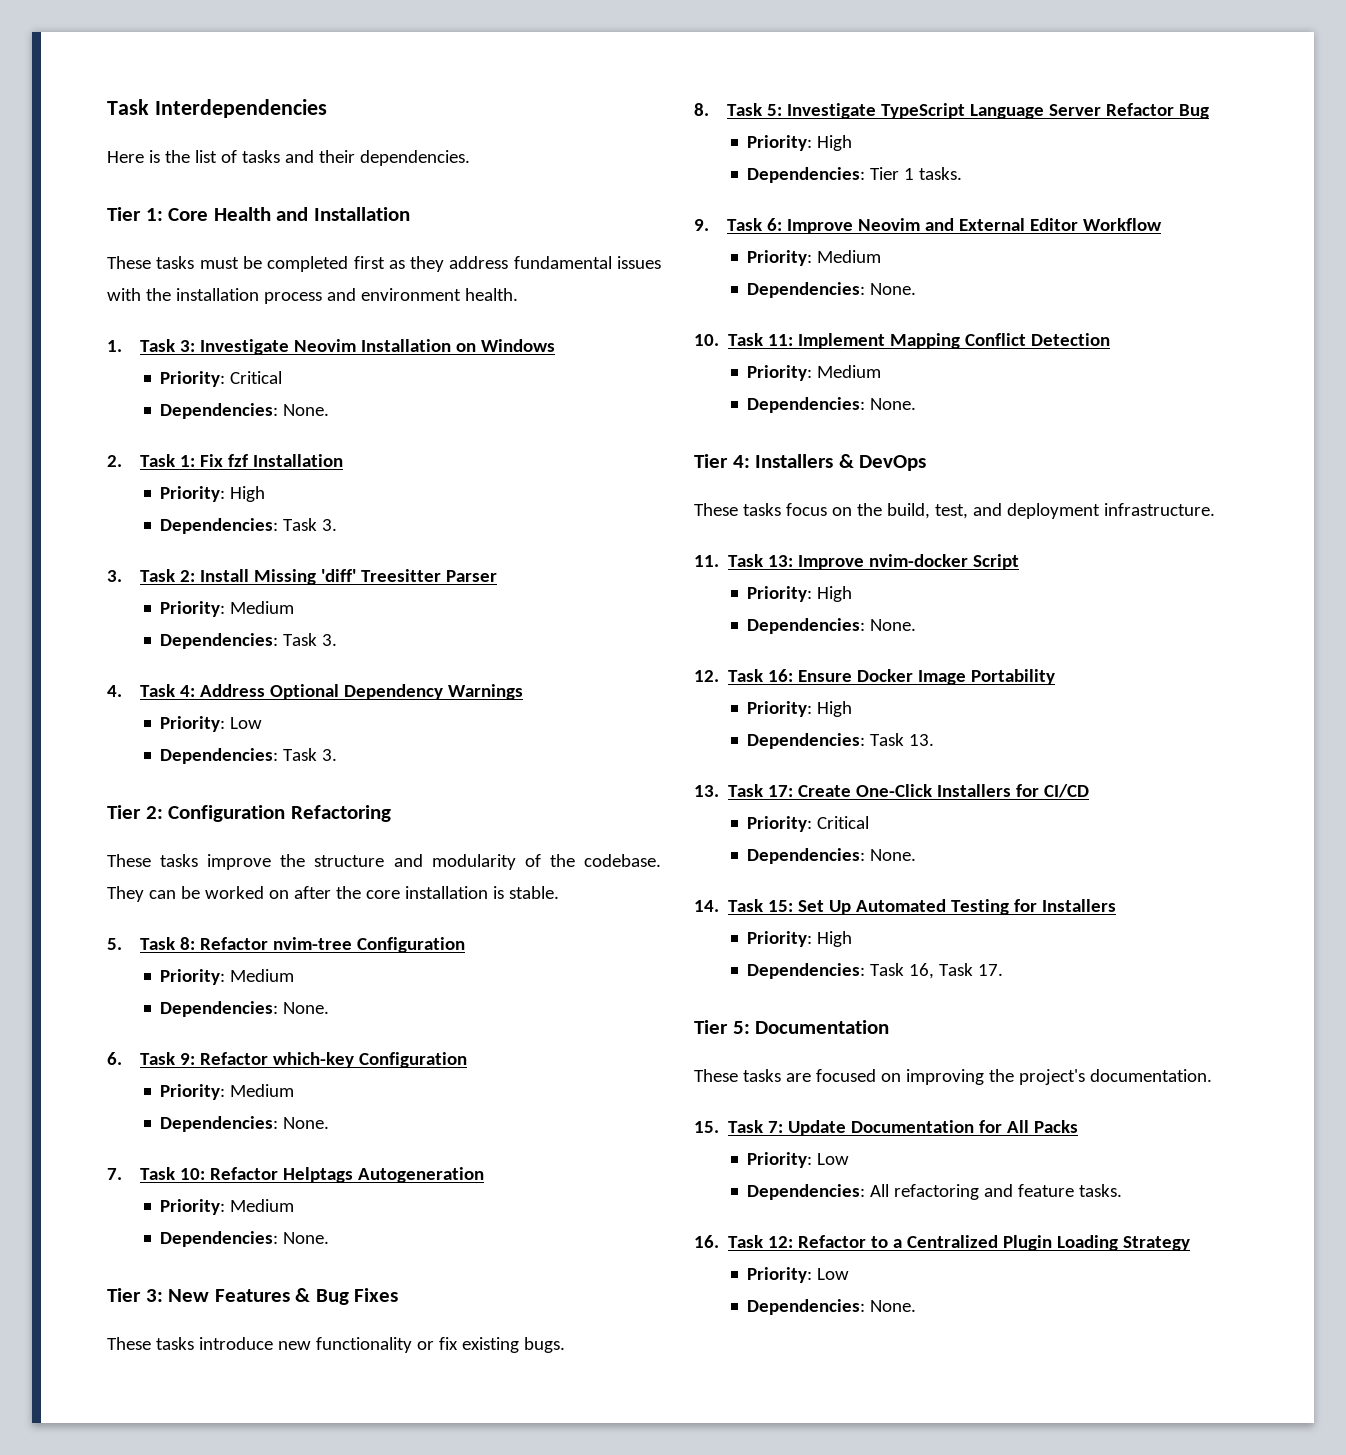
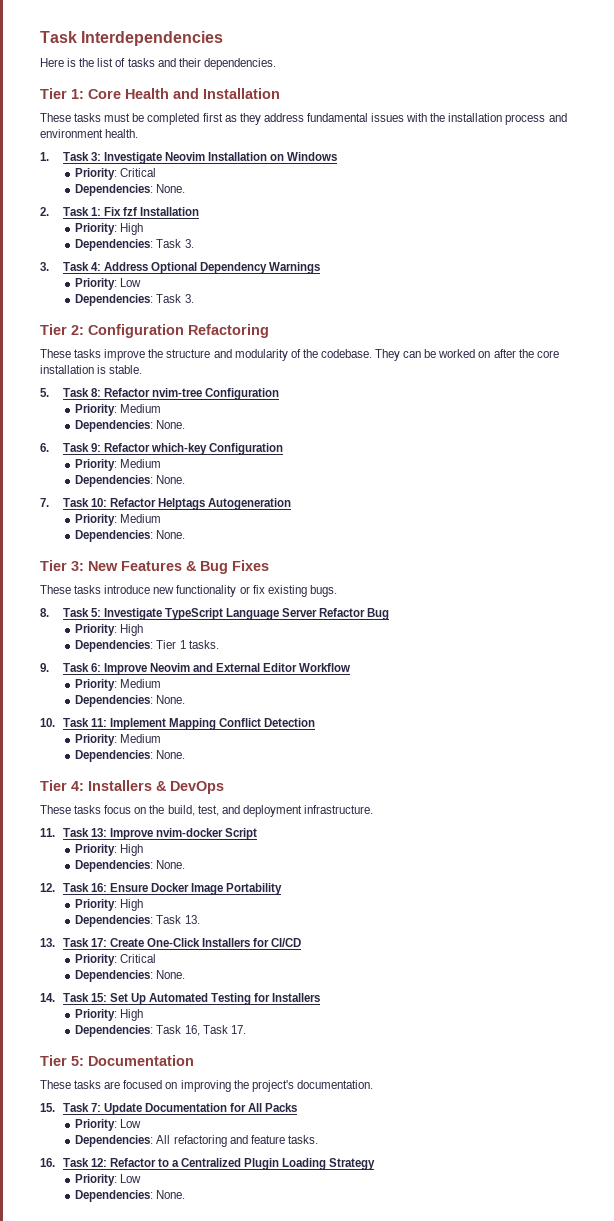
[179,569,497,585] [160,601,295,617] [160,633,338,649] [107,684,175,697] 2: Install Missing 'diff' Treesitter Parser // Priority: Medium // Dependencies: Task 3. // 4. Task -> (89, 266) none

